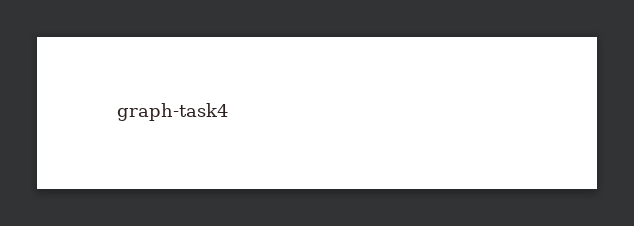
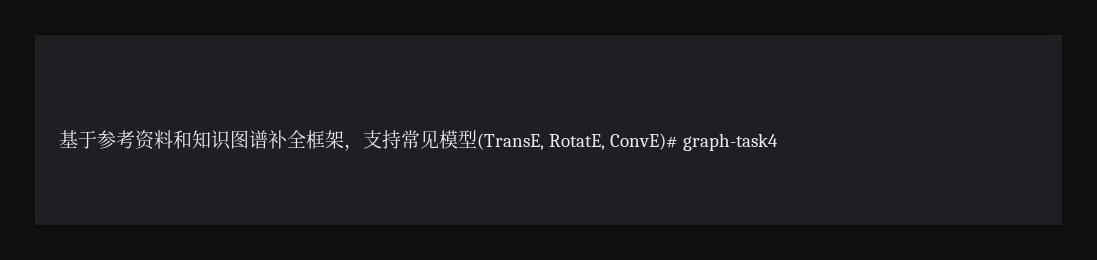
(117, 112) none -> [59,130,679,151] 基于参考资料和知识图谱补全框架，支持常见模型(TransE, RotatE, ConvE)#

